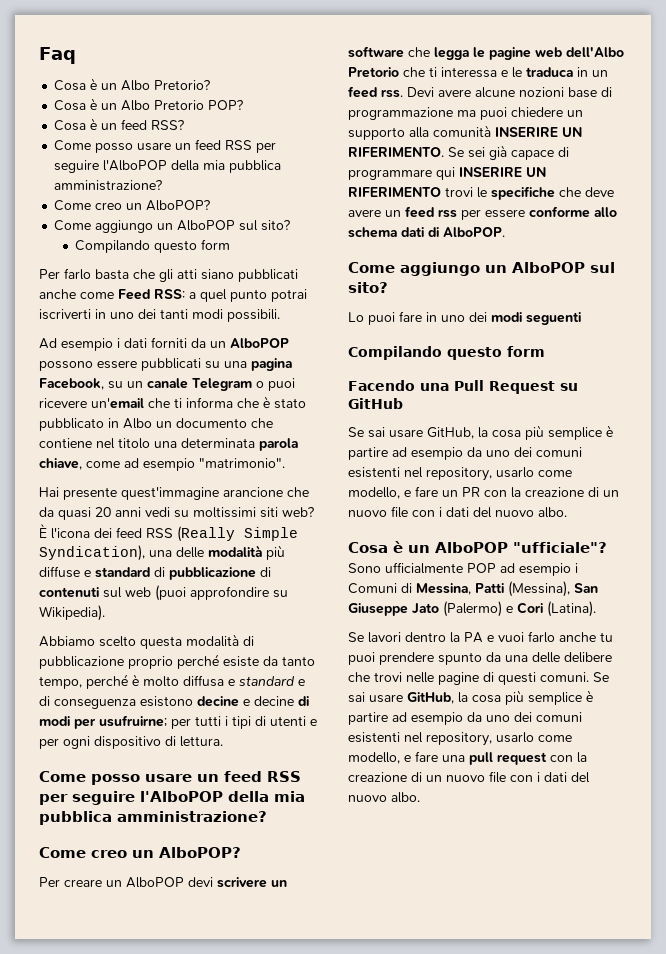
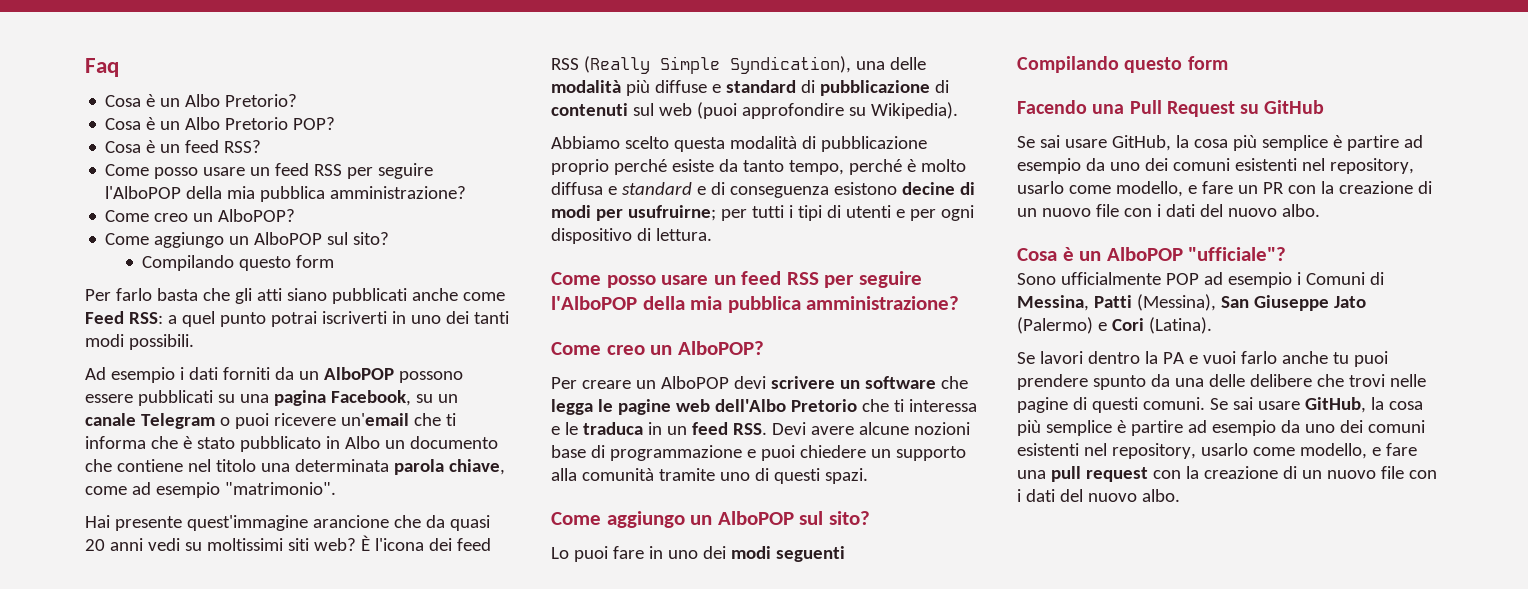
[243,696,294,706] e decine -> (955, 188) none
[381,89,403,98] rss. -> [732,423,767,435] RSS.
[457,110,476,117] ma -> [746,449,756,458] e
[495,127,582,137] [348,145,569,160] [348,167,546,180] [348,186,614,200] [348,206,617,220] [348,227,505,238] INSERIRE UN RIFERIMENTO. Se sei già capace di programmare qui INSERIRE UN RIFERIMENTO trovi le specifiche che deve avere un feed rss per essere conforme allo schema dati di AlboPOP. -> [658,468,868,484] tramite uno di questi spazi.

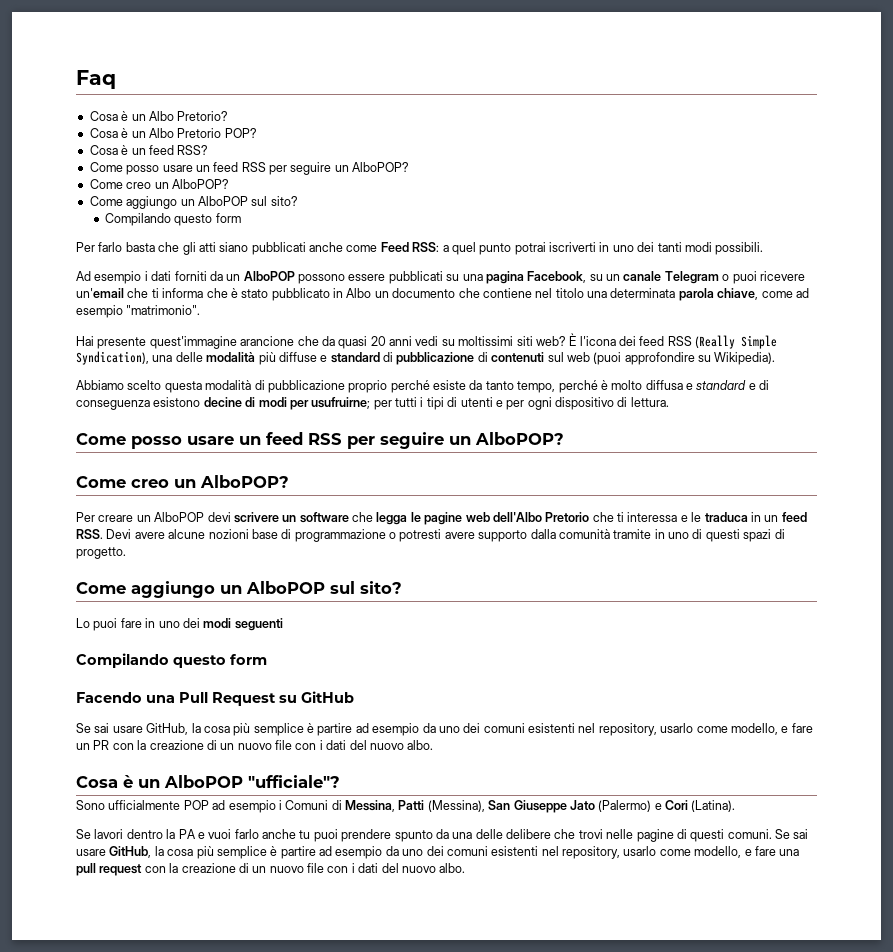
[105,186,467,202] l'AlboPOP della mia pubblica amministrazione? -> [334,162,410,172] un AlboPOP?
[551,296,960,313] l'AlboPOP della mia pubblica amministrazione? -> [449,432,564,445] un AlboPOP?
[746,445,966,461] [551,468,577,481] e puoi chiedere un supporto alla -> [389,529,556,542] o potresti avere supporto dalla
(715, 474) none -> [654,529,665,539] in
[824,468,868,484] spazi. -> [743,529,785,542] [76,547,126,559] spazi di progetto.

